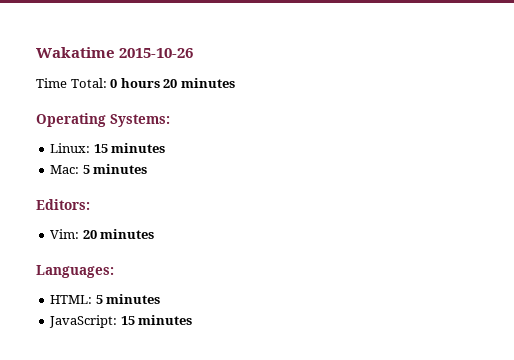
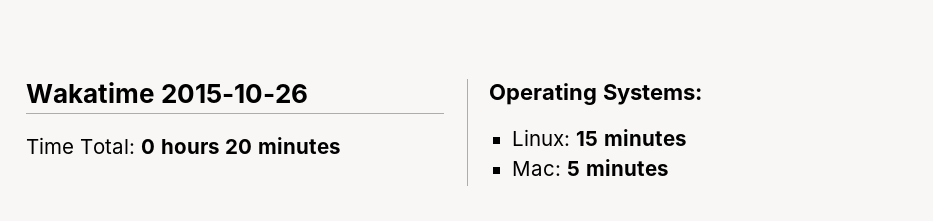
[36,199,90,210] [50,229,155,239] [36,265,114,278] [50,294,161,304] [49,315,193,328] // Editors: // Vim: 20 minutes // Languages: // HTML: 5 minutes // JavaScript: 15 minutes -> (668, 167) none

